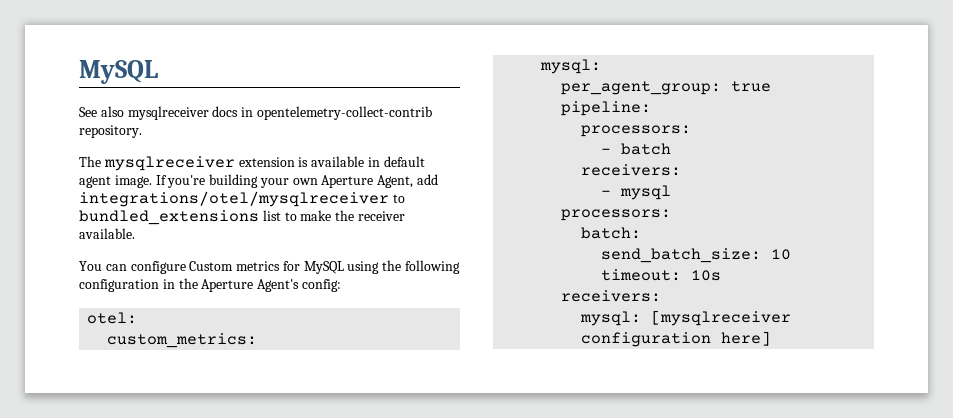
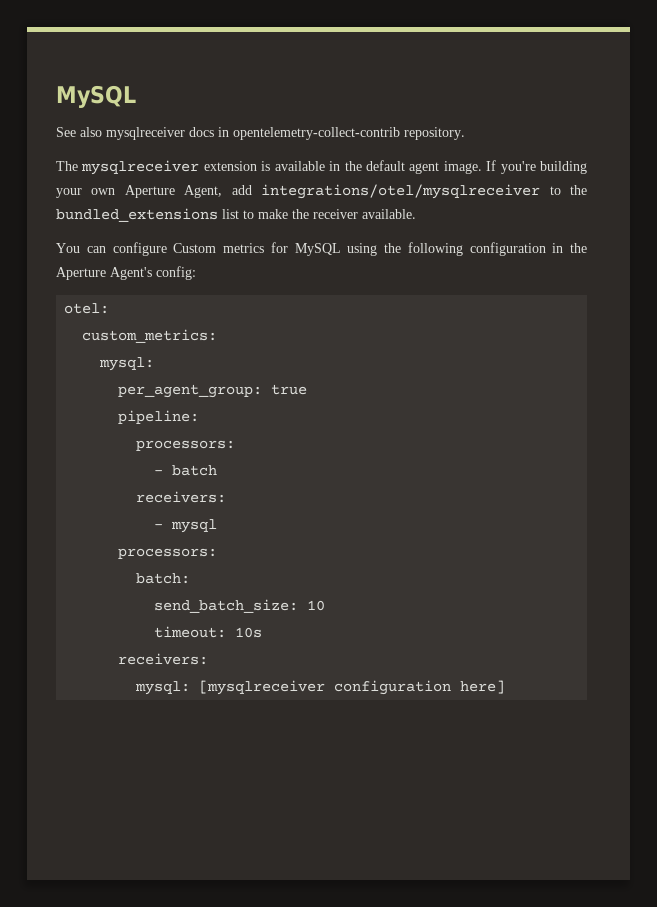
(380, 162) none -> [344,161,362,171] the
(405, 198) none -> [570,185,587,195] the

